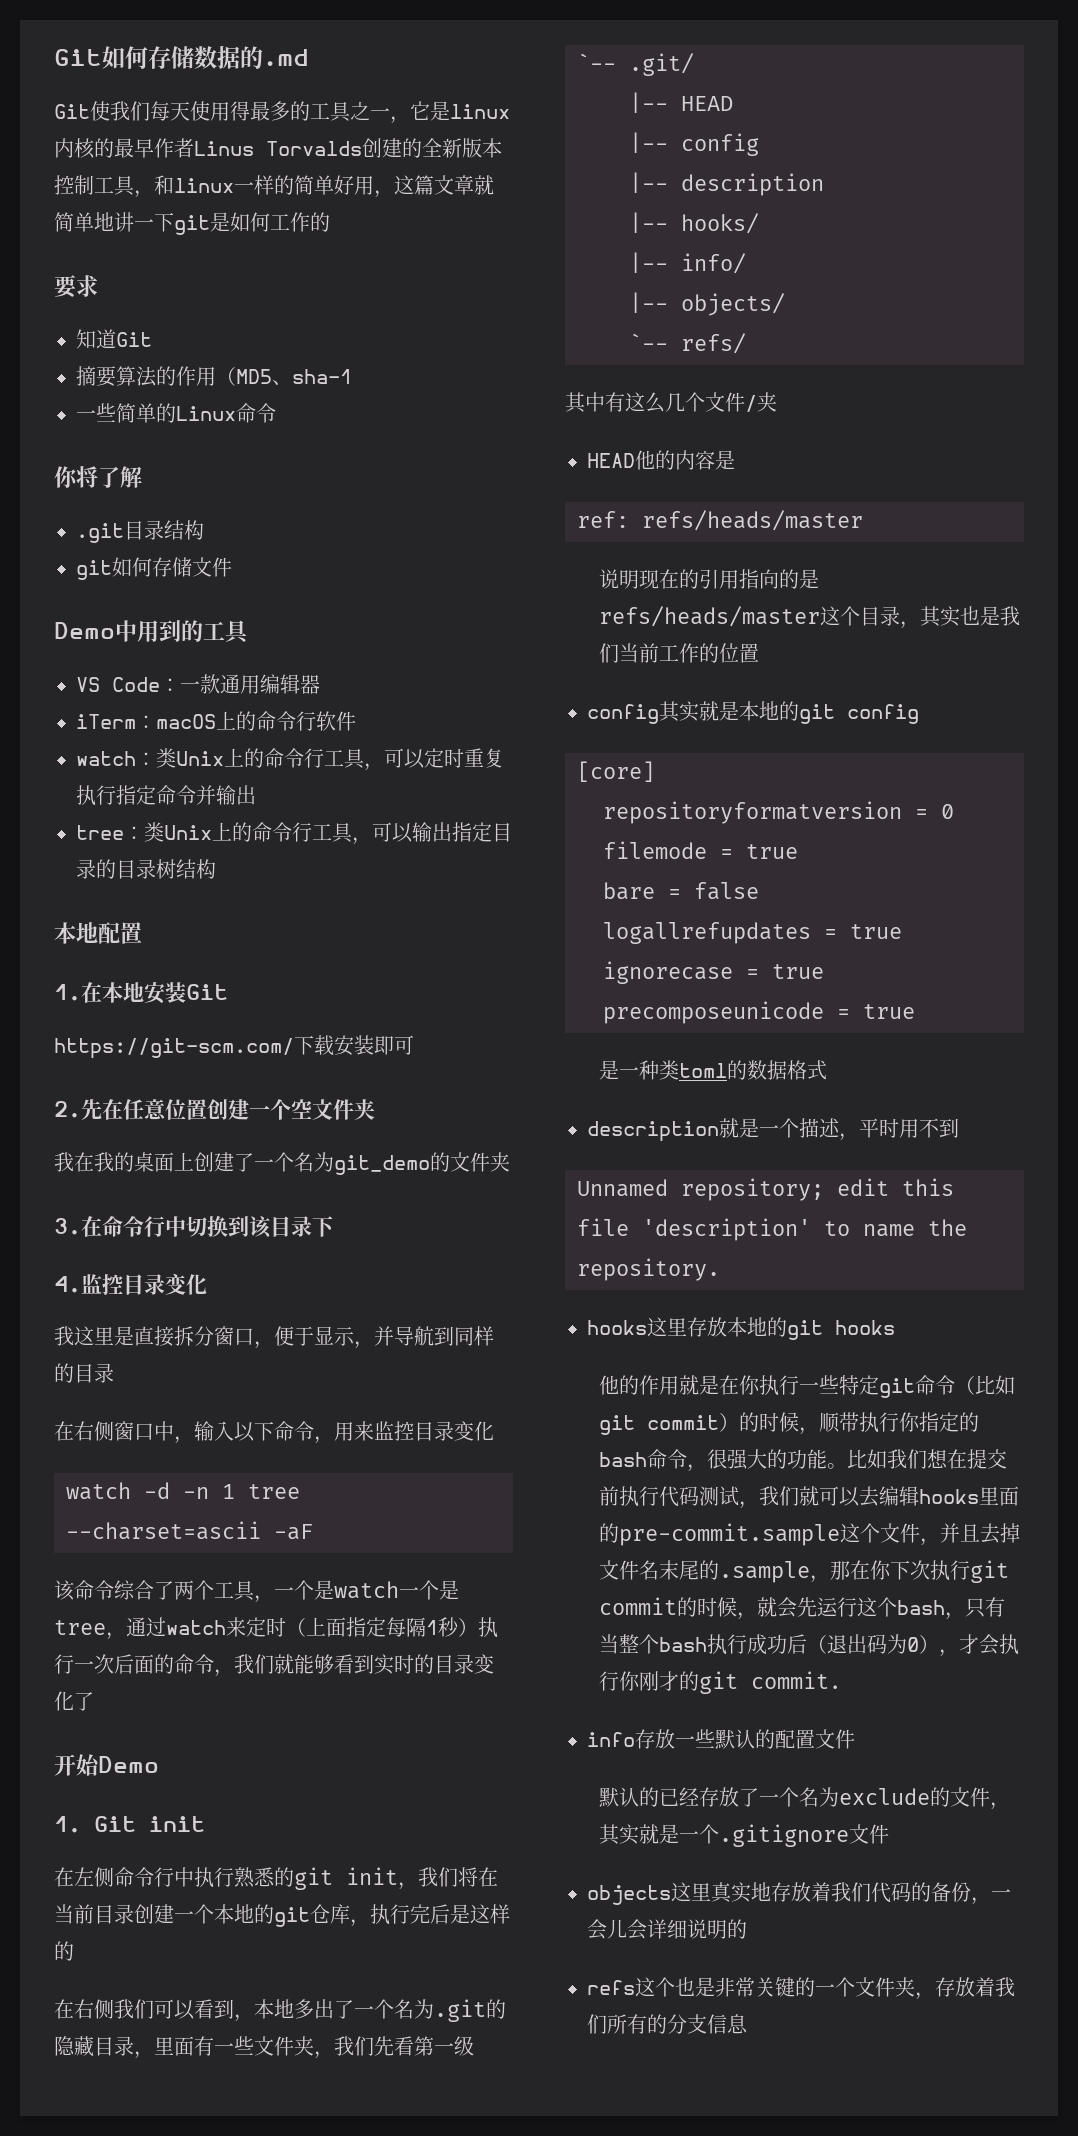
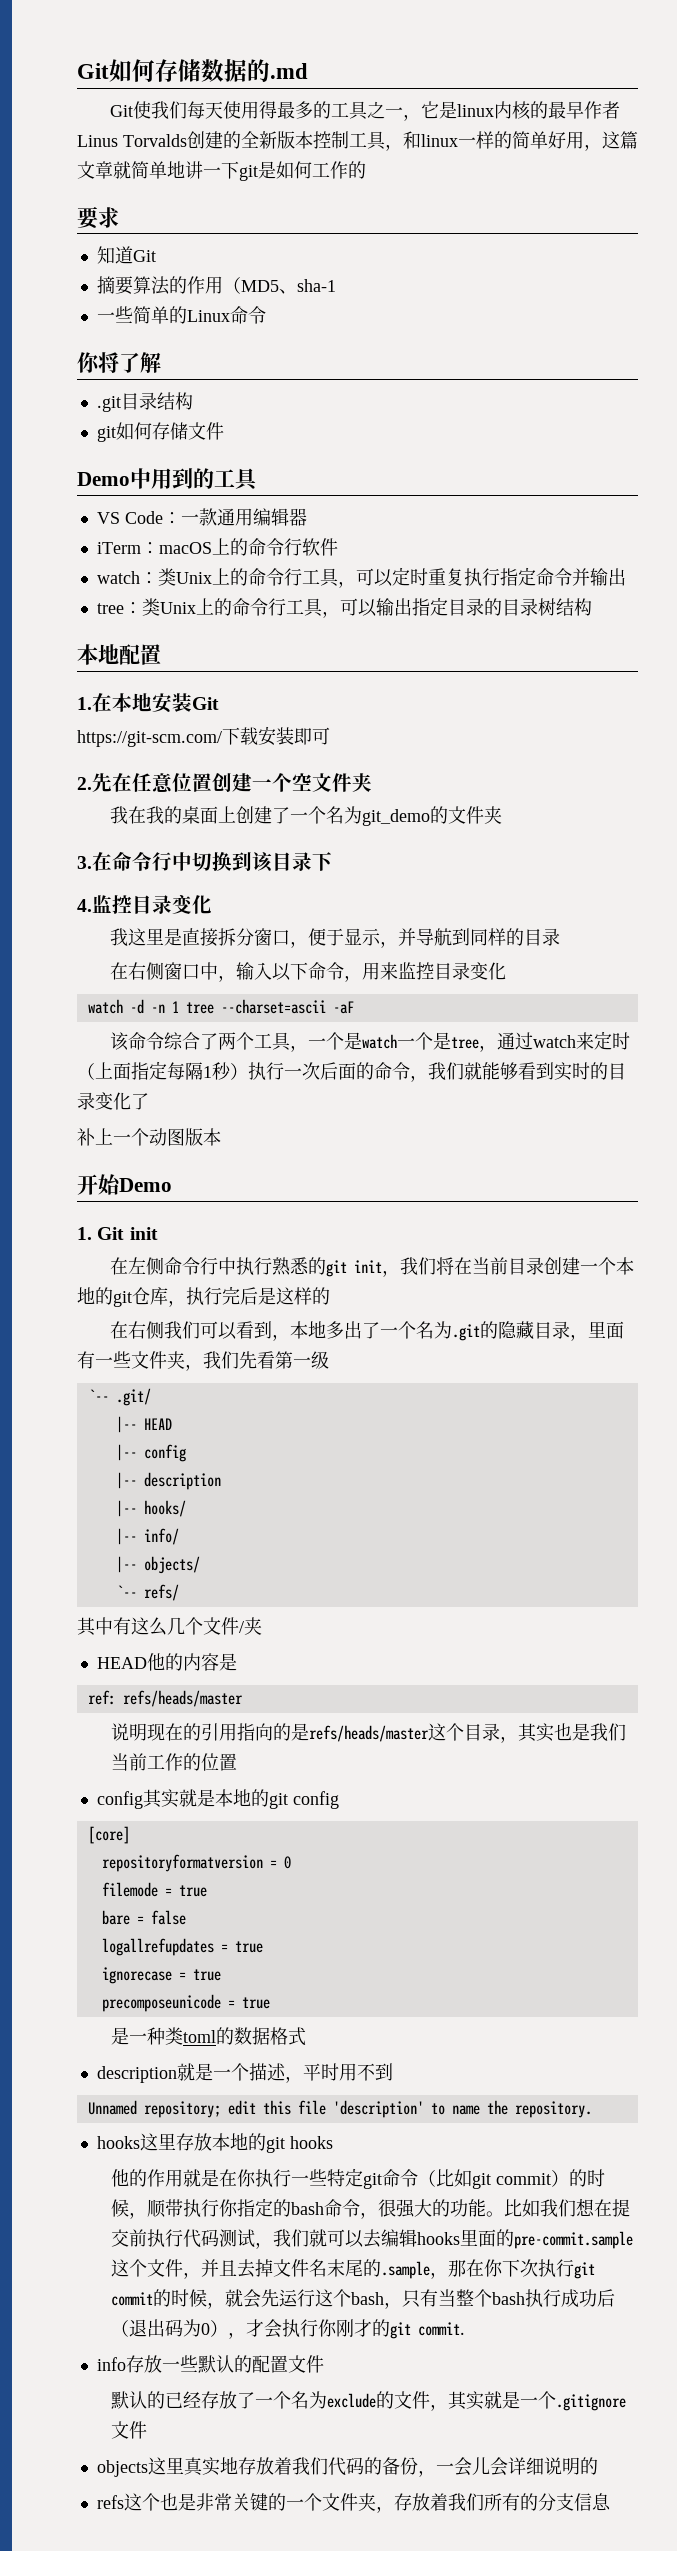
(94, 1701) none -> [77,1128,221,1146] // 补上一个动图版本

